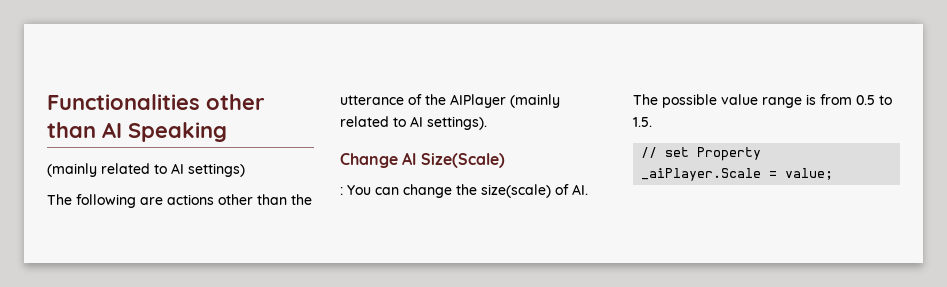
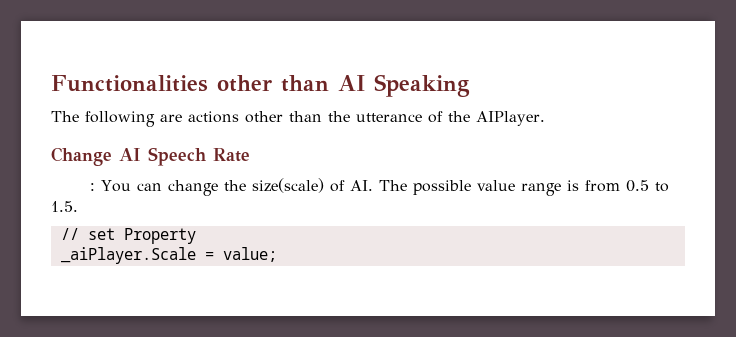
[47,163,245,177] // (mainly related to AI settings) -> (470, 85) none
[450,94,560,108] [340,116,487,130] AIPlayer (mainly related to AI settings). -> [476,111,545,126] AIPlayer.
[420,153,505,168] Size(Scale) -> [148,147,250,166] Speech Rate

